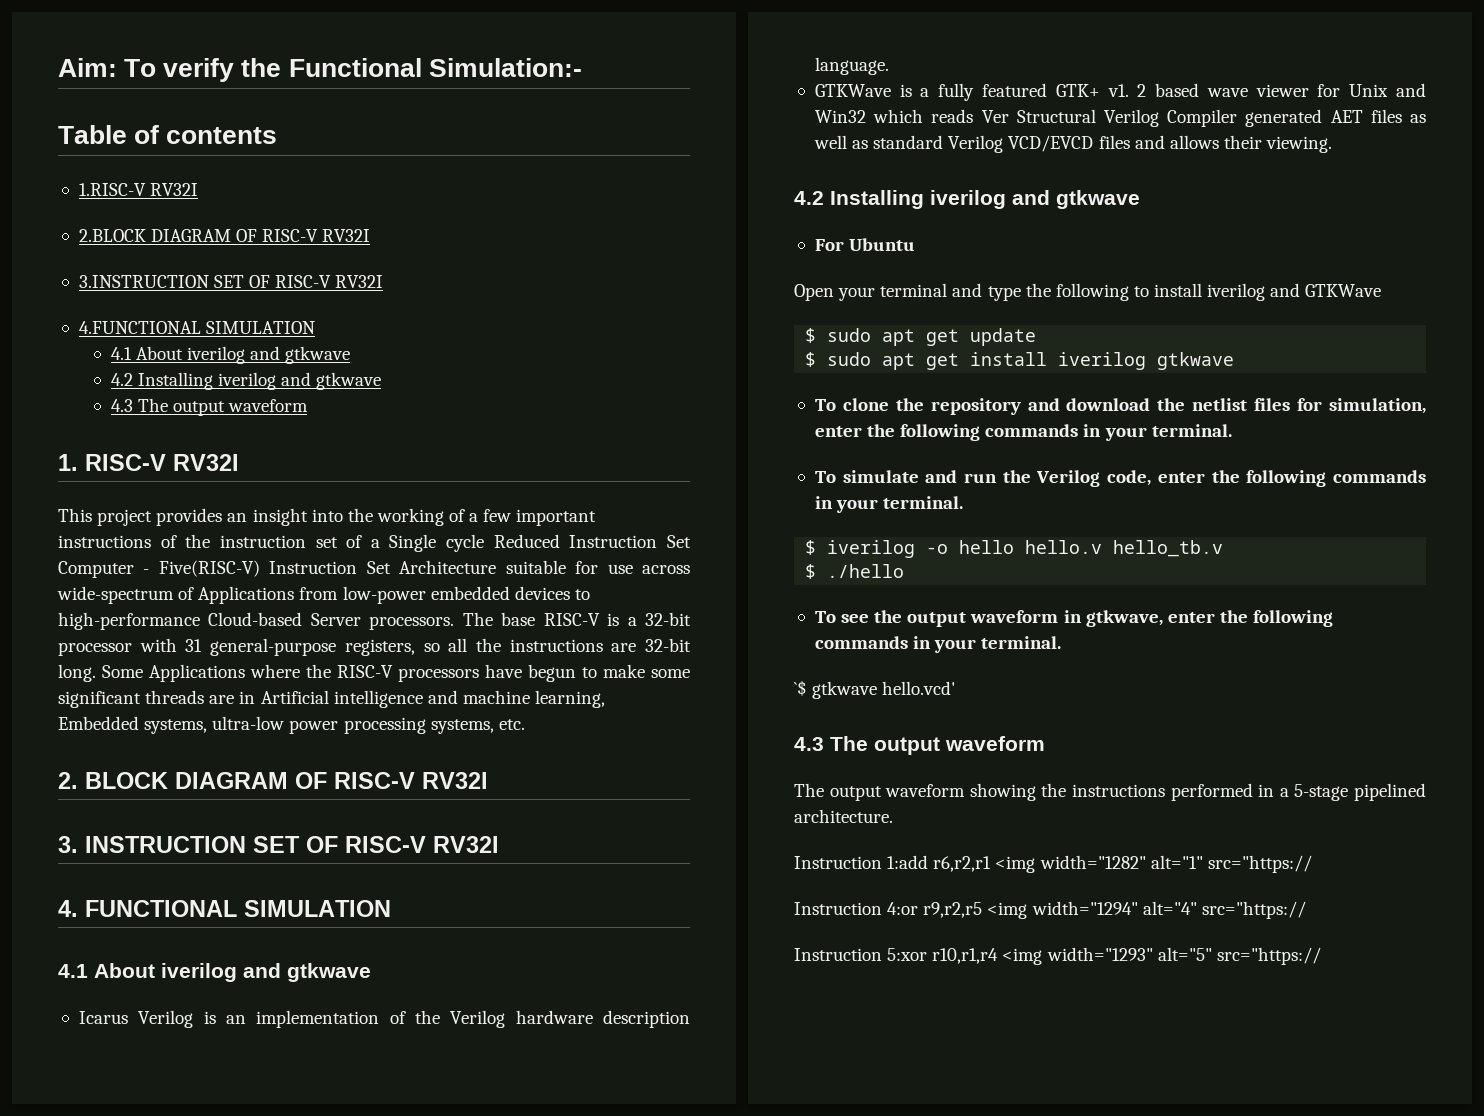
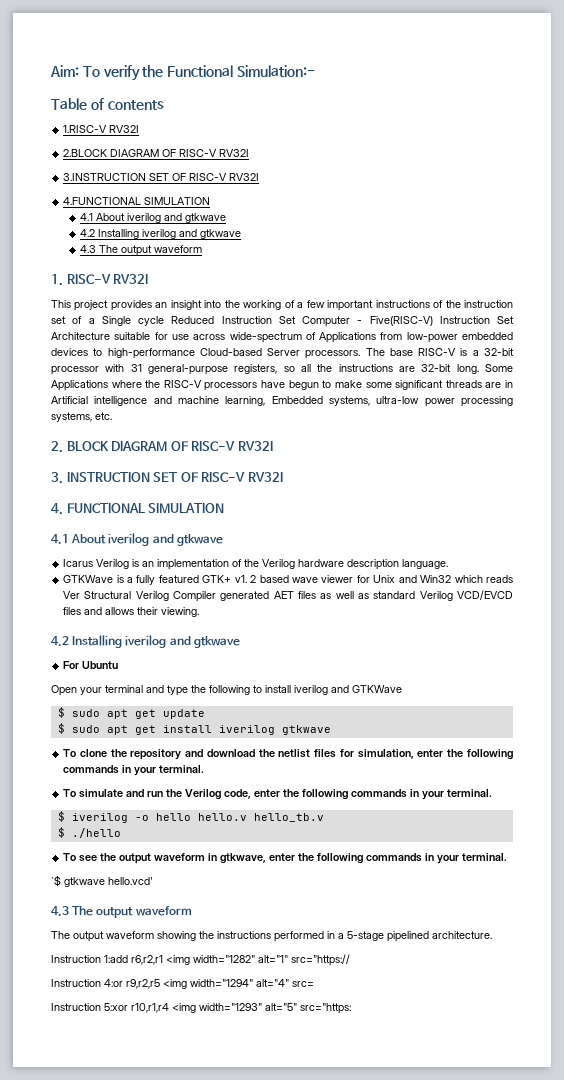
[1201,901,1306,919] src="https:// -> [292,981,314,987] src=
[1216,947,1321,965] src="https:// -> [300,1003,351,1014] src="https:

